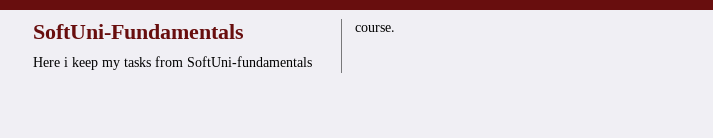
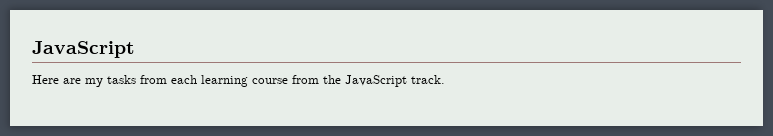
[33,24,244,39] SoftUni-Fundamentals -> [32,41,135,58] JavaScript
[64,57,98,70] i keep -> [63,78,81,84] are
[187,56,312,67] [355,25,395,32] SoftUni-fundamentals course. -> [171,75,445,87] each learning course from the JavaScript track.

